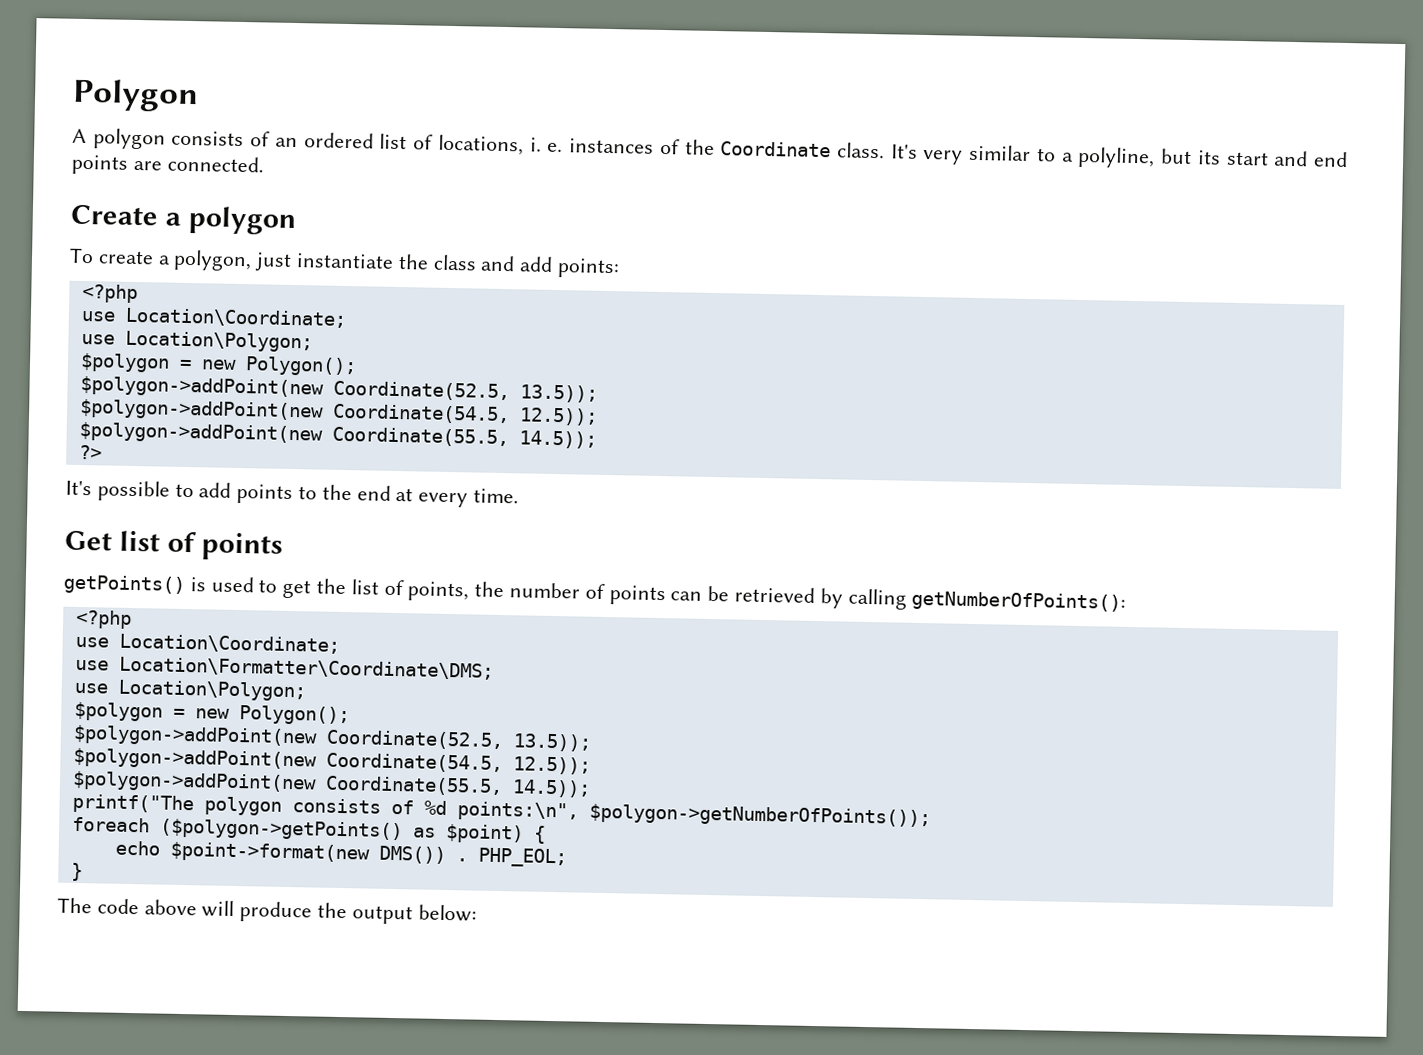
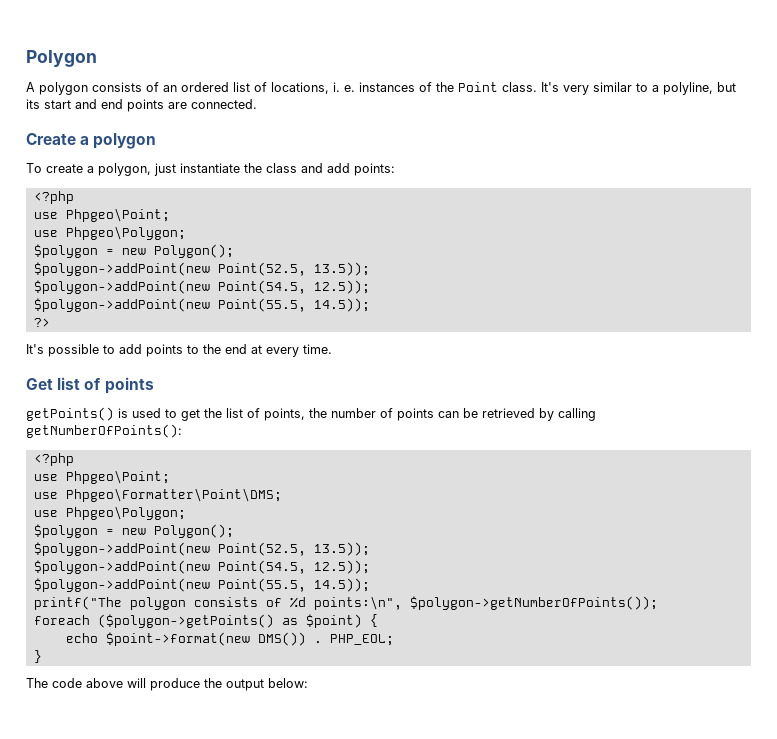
[720,141,832,158] Coordinate -> [458,82,498,92] Point
[124,307,347,329] [80,330,313,353] [79,352,357,377] [79,375,598,403] [78,398,598,426] [78,421,509,448] Location\Coordinate; // use Location\Polygon; // $polygon = new Polygon(); // $polygon->addPoint(new Coordinate(52.5, 13.5)); // $polygon->addPoint(new Coordinate(54.5, 12.5)); // $polygon->addPoint(new Coordinate(55.5, -> [65,208,170,222] [33,226,186,240] [33,244,234,258] [33,262,370,276] [33,280,370,294] [33,298,306,312] Phpgeo\Point; // use Phpgeo\Polygon; // $polygon = new Polygon(); // $polygon->addPoint(new Point(52.5, 13.5)); // $polygon->addPoint(new Point(54.5, 12.5)); // $polygon->addPoint(new Point(55.5,
[118,633,340,654] [74,656,494,680] [73,679,306,702] [73,701,350,726] [72,724,592,752] [72,747,591,775] [71,770,503,797] Location\Coordinate; // use Location\Formatter\Coordinate\DMS; // use Location\Polygon; // $polygon = new Polygon(); // $polygon->addPoint(new Coordinate(52.5, 13.5)); // $polygon->addPoint(new Coordinate(54.5, 12.5)); // $polygon->addPoint(new Coordinate(55.5, -> [65,470,170,484] [33,488,282,502] [33,506,186,520] [33,524,234,538] [33,542,370,556] [33,560,370,574] [33,578,306,592] Phpgeo\Point; // use Phpgeo\Formatter\Point\DMS; // use Phpgeo\Polygon; // $polygon = new Polygon(); // $polygon->addPoint(new Point(52.5, 13.5)); // $polygon->addPoint(new Point(54.5, 12.5)); // $polygon->addPoint(new Point(55.5,

